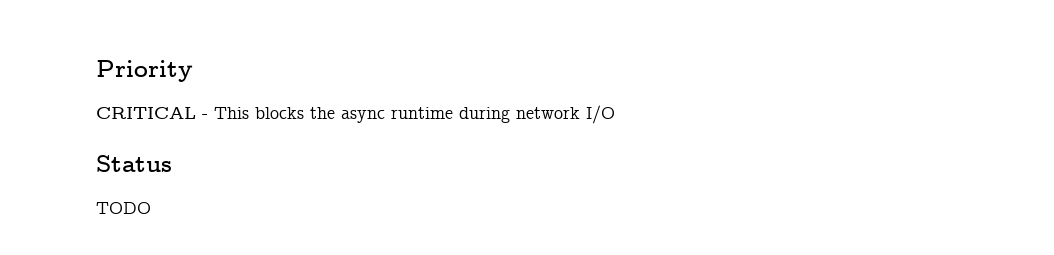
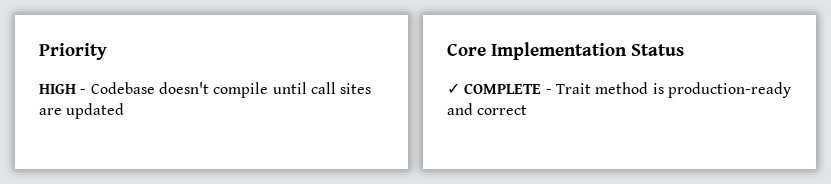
[96,105,615,124] [96,155,172,172] [96,202,151,214] CRITICAL - This blocks the async runtime during network I/O // Status // TODO -> [39,82,372,98] [39,103,125,119] [447,42,684,60] [447,82,791,98] [447,103,528,115] HIGH - Codebase doesn't compile until call sites are updated // Core Implementation Status // ✓ COMPLETE - Trait method is production-ready and correct

